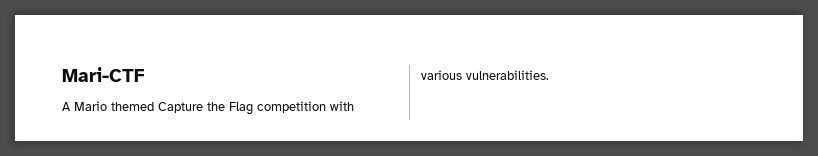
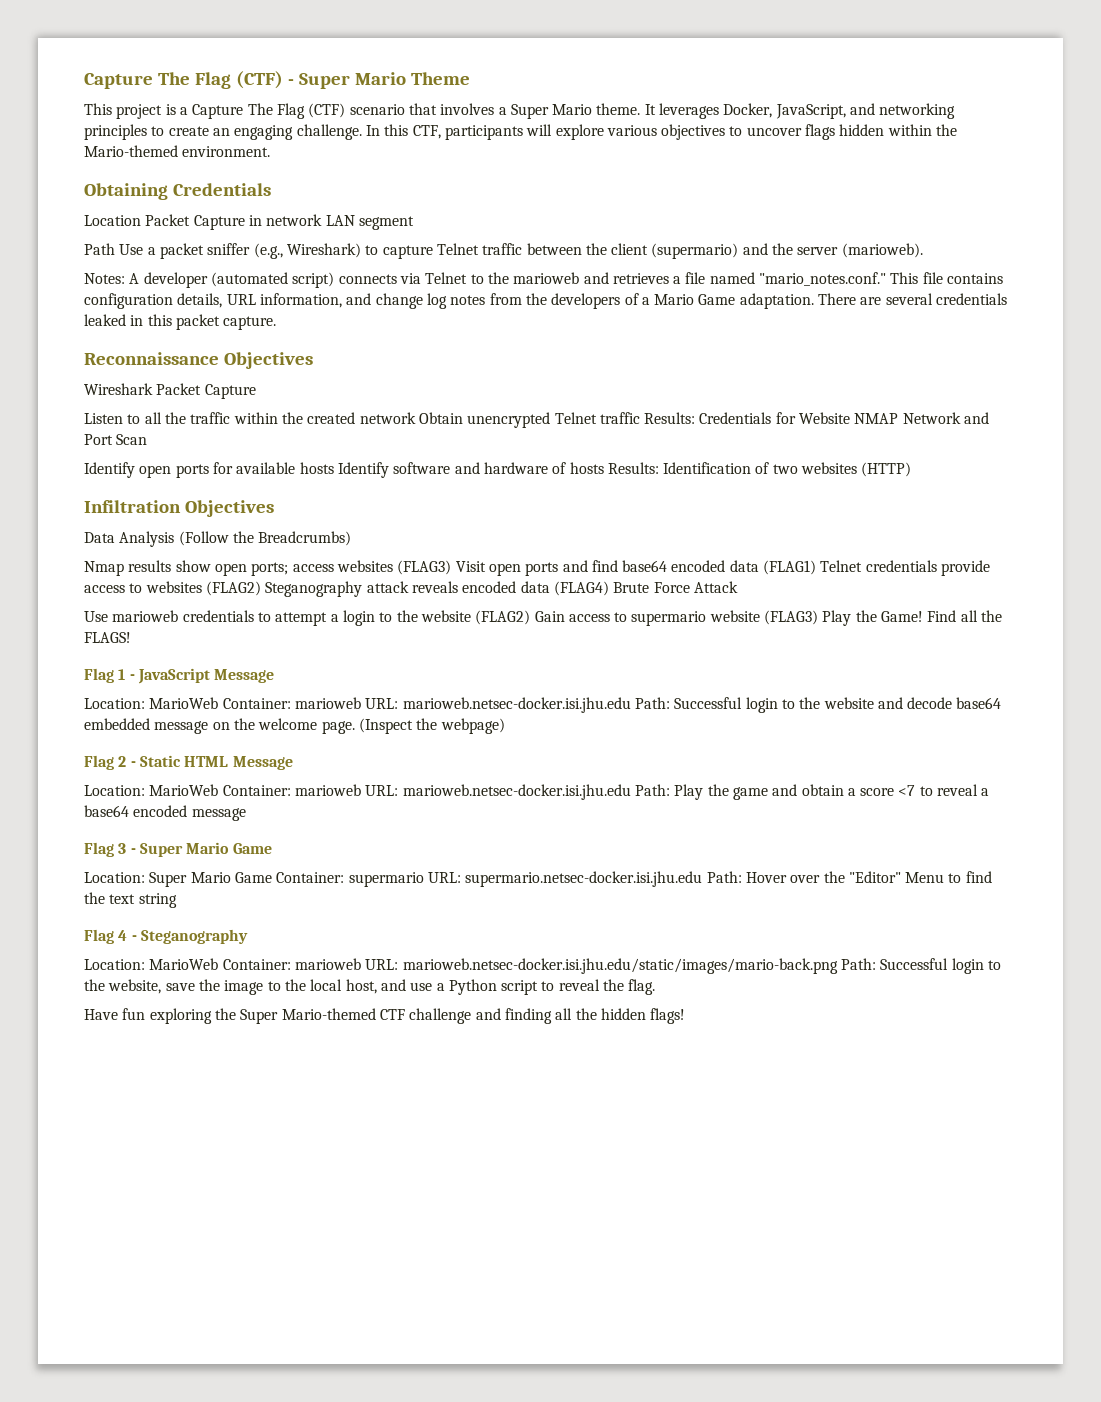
[62,67,144,82] [62,101,354,115] [421,70,549,80] Mari-CTF // A Mario themed Capture the Flag competition with various vulnerabilities. -> [84,71,470,89] [84,103,956,119] [84,124,958,140] [84,145,271,157] [84,183,271,200] [84,214,414,230] [84,243,923,259] [84,272,1004,288] [84,293,1008,309] [84,314,277,330] [84,352,313,369] [84,383,256,399] [84,412,990,428] [84,434,148,445] [84,462,912,478] [84,500,274,517] [84,531,352,547] [84,560,991,576] [84,581,738,597] [84,610,1003,626] [84,632,131,643] [84,668,275,684] [84,697,1002,713] [84,718,505,734] [84,755,293,770] [84,784,990,800] [84,805,246,821] [84,842,272,857] [84,871,992,887] [84,892,177,908] [84,929,248,944] [84,958,1001,974] [84,979,656,995] [84,1008,686,1024] Capture The Flag (CTF) - Super Mario Theme // This project is a Capture The Flag (CTF) scenario that involves a Super Mario theme. It leverages Docker, JavaScript, and networking principles to create an engaging challenge. In this CTF, participants will explore various objectives to uncover flags hidden within the Mario-themed environment. // Obtaining Credentials // Location Packet Capture in network LAN segment // Path Use a packet sniffer (e.g., Wireshark) to capture Telnet traffic between the client (supermario) and the server (marioweb). // Notes: A developer (automated script) connects via Telnet to the marioweb and retrieves a file named "mario_notes.conf." This file contains configuration details, URL information, and change log notes from the developers of a Mario Game adaptation. There are several credentials leaked in this packet capture. // Reconnaissance Objectives // Wireshark Packet Capture // Listen to all the traffic within the created network Obtain unencrypted Telnet traffic Results: Credentials for Website NMAP Network and Port Scan // Identify open ports for available hosts Identify software and hardware of hosts Results: Identification of two websites (HTTP) // Infiltration Objectives // Data Analysis (Follow the Breadcrumbs) // Nmap results show open ports; access websites (FLAG3) Visit open ports and find base64 encoded data (FLAG1) Telnet credentials provide access to websites (FLAG2) Steganography attack reveals encoded data (FLAG4) Brute Force Attack // Use marioweb credentials to attempt a login to the website (FLAG2) Gain access to supermario website (FLAG3) Play the Game! Find all the FLAGS! // Flag 1 - JavaScript Message // Location: MarioWeb Container: marioweb URL: marioweb.netsec-docker.isi.jhu.edu Path: Successful login to the website and decode base64 embedded message on the welcome page. (Inspect the webpage) // Flag 2 - Static HTML Message // Location: MarioWeb Container: marioweb URL: marioweb.netsec-docker.isi.jhu.edu Path: Play the game and obtain a score <7 to reveal a base64 encoded message // Flag 3 - Super Mario Game // Location: Super Mario Game Container: supermario URL: supermario.netsec-docker.isi.jhu.edu Path: Hover over the "Editor" Menu to find the text string // Flag 4 - Steganography // Location: MarioWeb Container: marioweb URL: marioweb.netsec-docker.isi.jhu.edu/static/images/mario-back.png Path: Successful login to the website, save the image to the local host, and use a Python script to reveal the flag. // Have fun exploring the Super Mario-themed CTF challenge and finding all the hidden flags!

